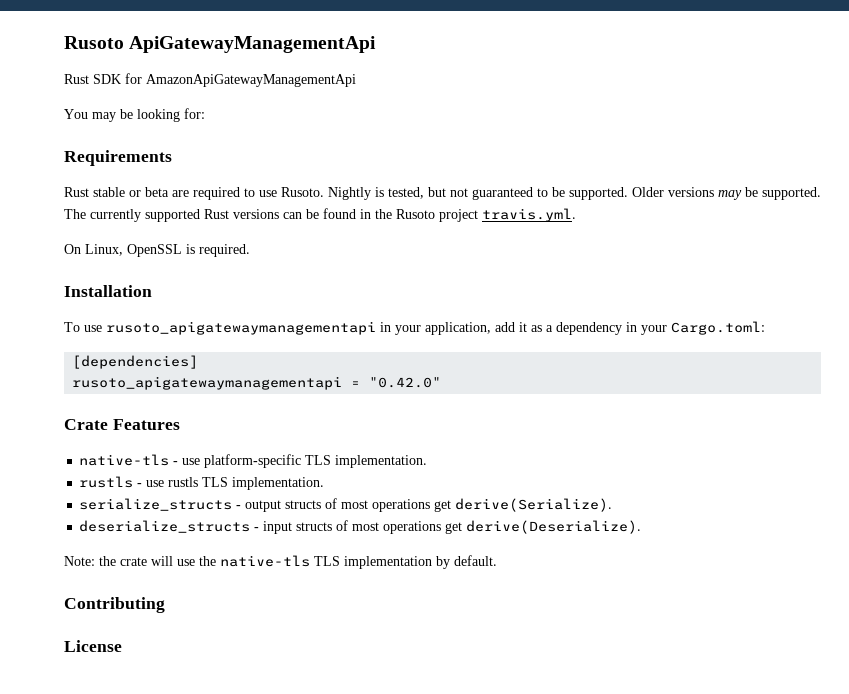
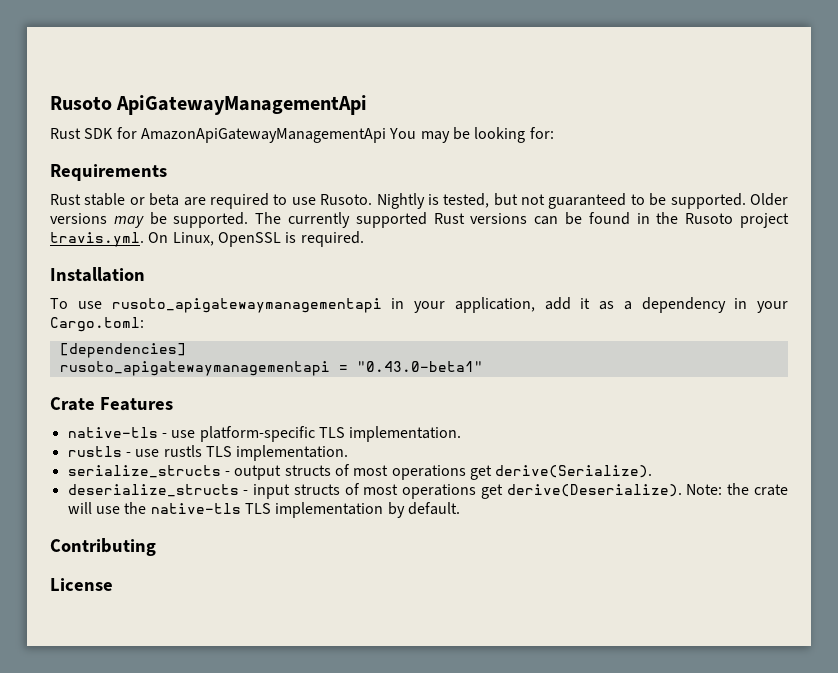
(356, 80) // -> (386, 135) none
(576, 215) // -> (144, 239) none
[369,377,442,388] "0.42.0" -> [356,361,483,372] "0.43.0-beta1"
(642, 527) // -> (682, 490) none

